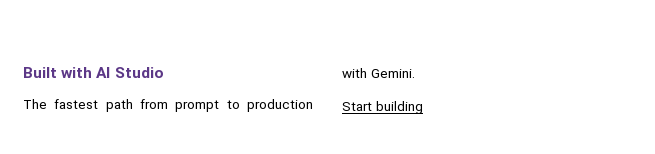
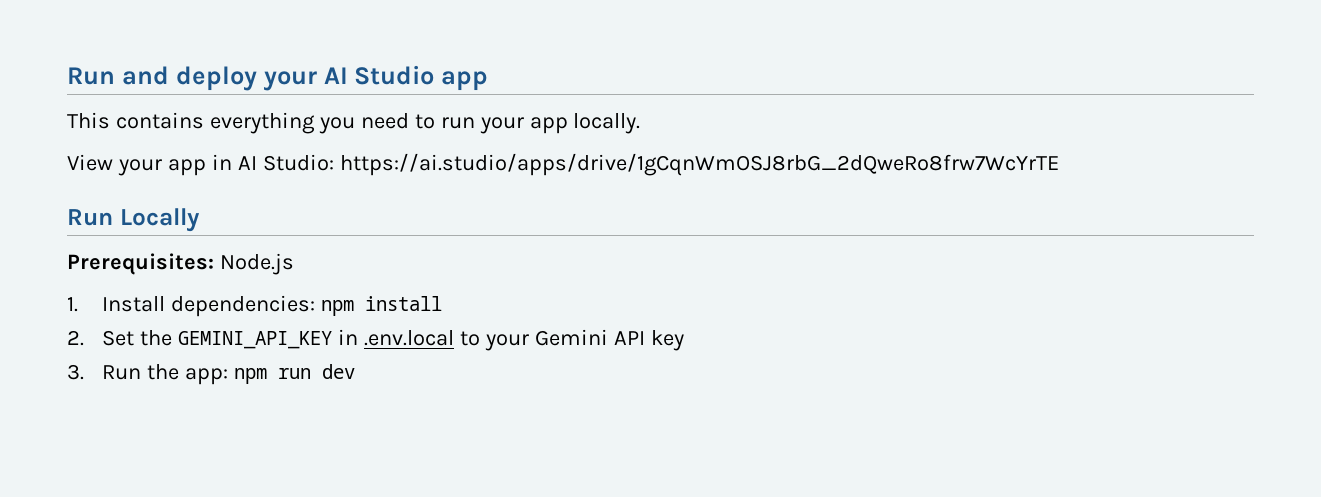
[23,67,164,78] [23,99,313,112] [342,68,415,78] [342,101,423,114] Built with AI Studio // The fastest path from prompt to production with Gemini. // Start building -> [67,65,489,91] [67,112,641,134] [67,153,1059,176] [67,208,200,232] [67,253,294,275] [67,295,442,317] [67,329,684,351] [67,364,355,385] Run and deploy your AI Studio app // This contains everything you need to run your app locally. // View your app in AI Studio: https://ai.studio/apps/drive/1gCqnWmOSJ8rbG_2dQweRo8frw7WcYrTE // Run Locally // Prerequisites: Node.js // 1. Install dependencies: npm install // 2. Set the GEMINI_API_KEY in .env.local to your Gemini API key // 3. Run the app: npm run dev

